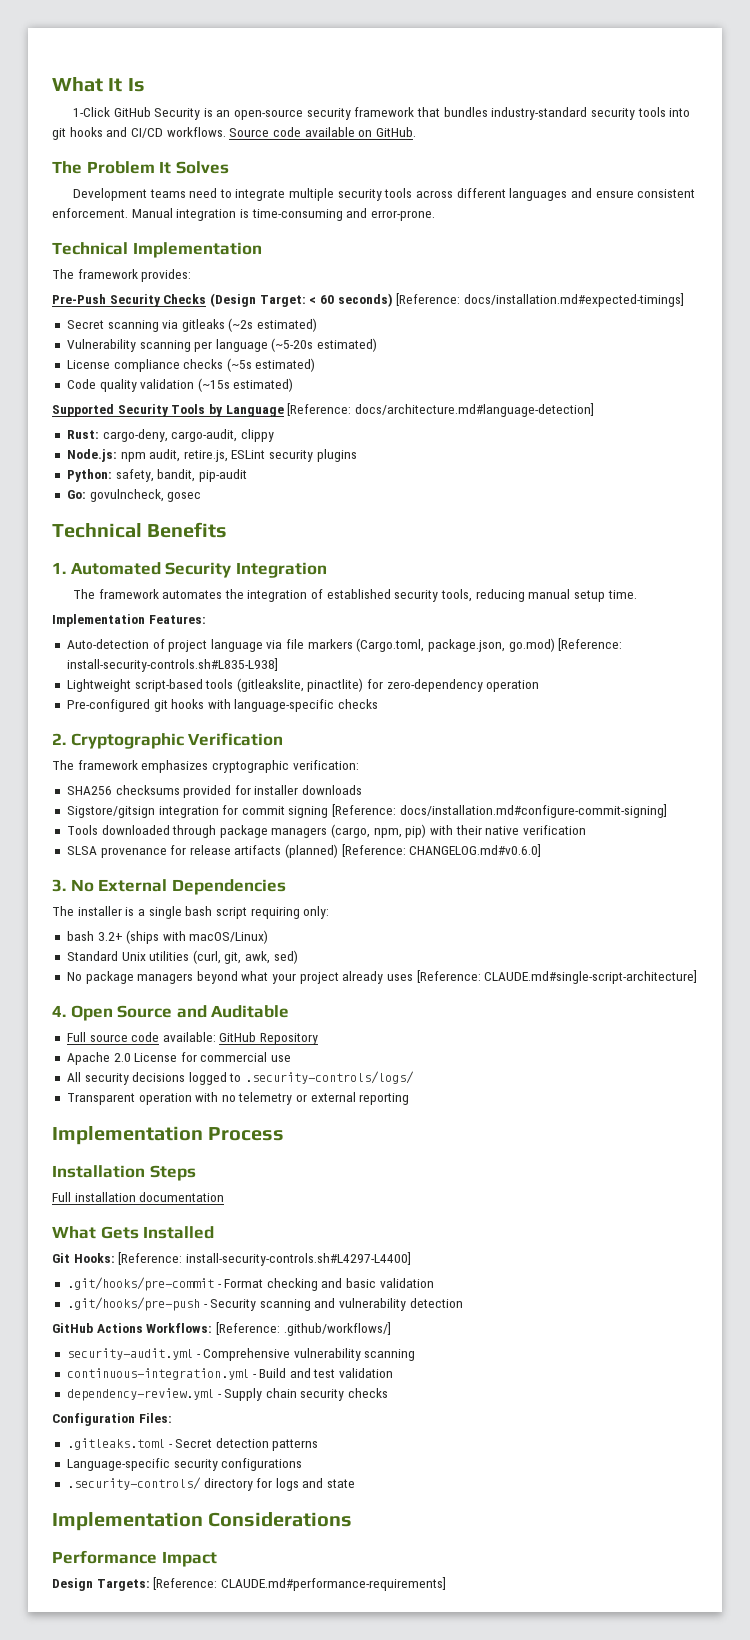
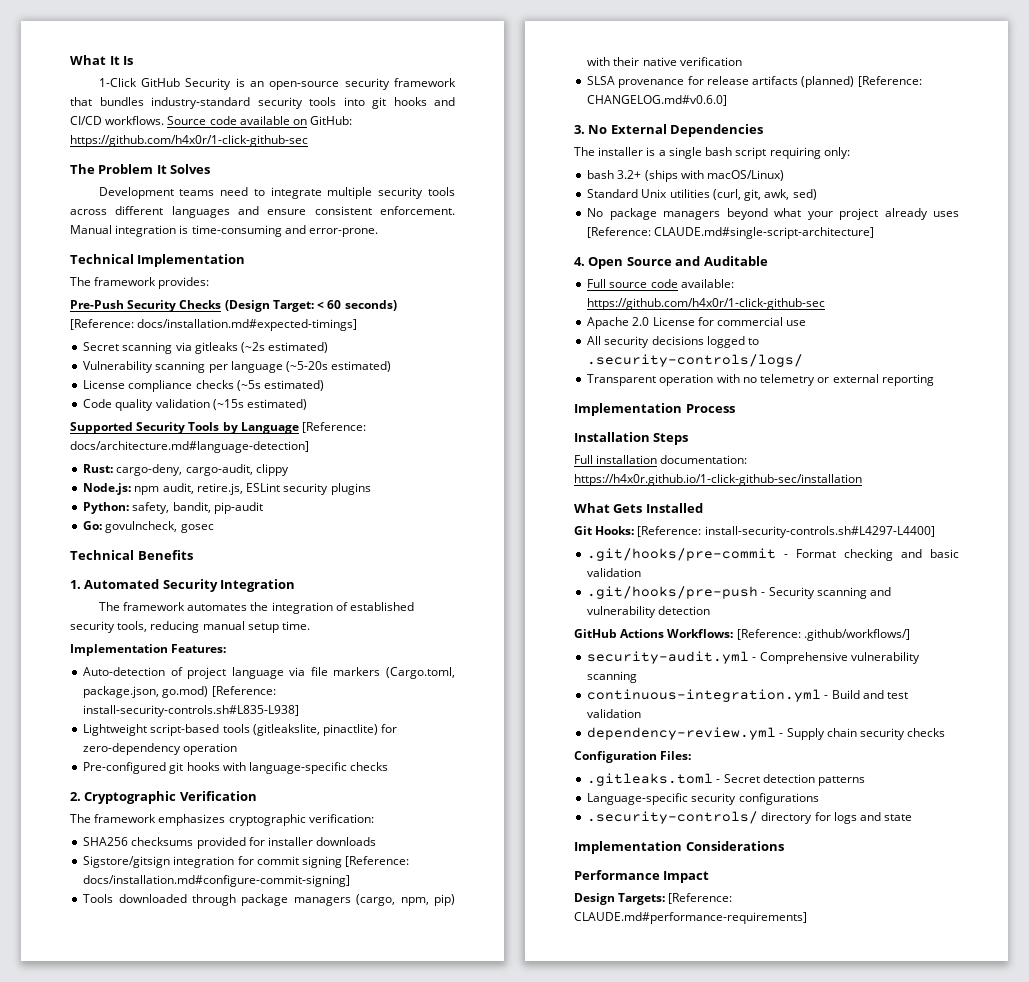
[375,127,416,137] GitHub. -> [310,116,353,125] [70,135,308,147] GitHub: https://github.com/h4x0r/1-click-github-sec
[219,1032,319,1045] GitHub Repository -> [587,298,826,310] https://github.com/h4x0r/1-click-github-sec
[139,1192,225,1202] documentation -> [660,455,748,464] [574,474,862,486] documentation: https://h4x0r.github.io/1-click-github-sec/installation

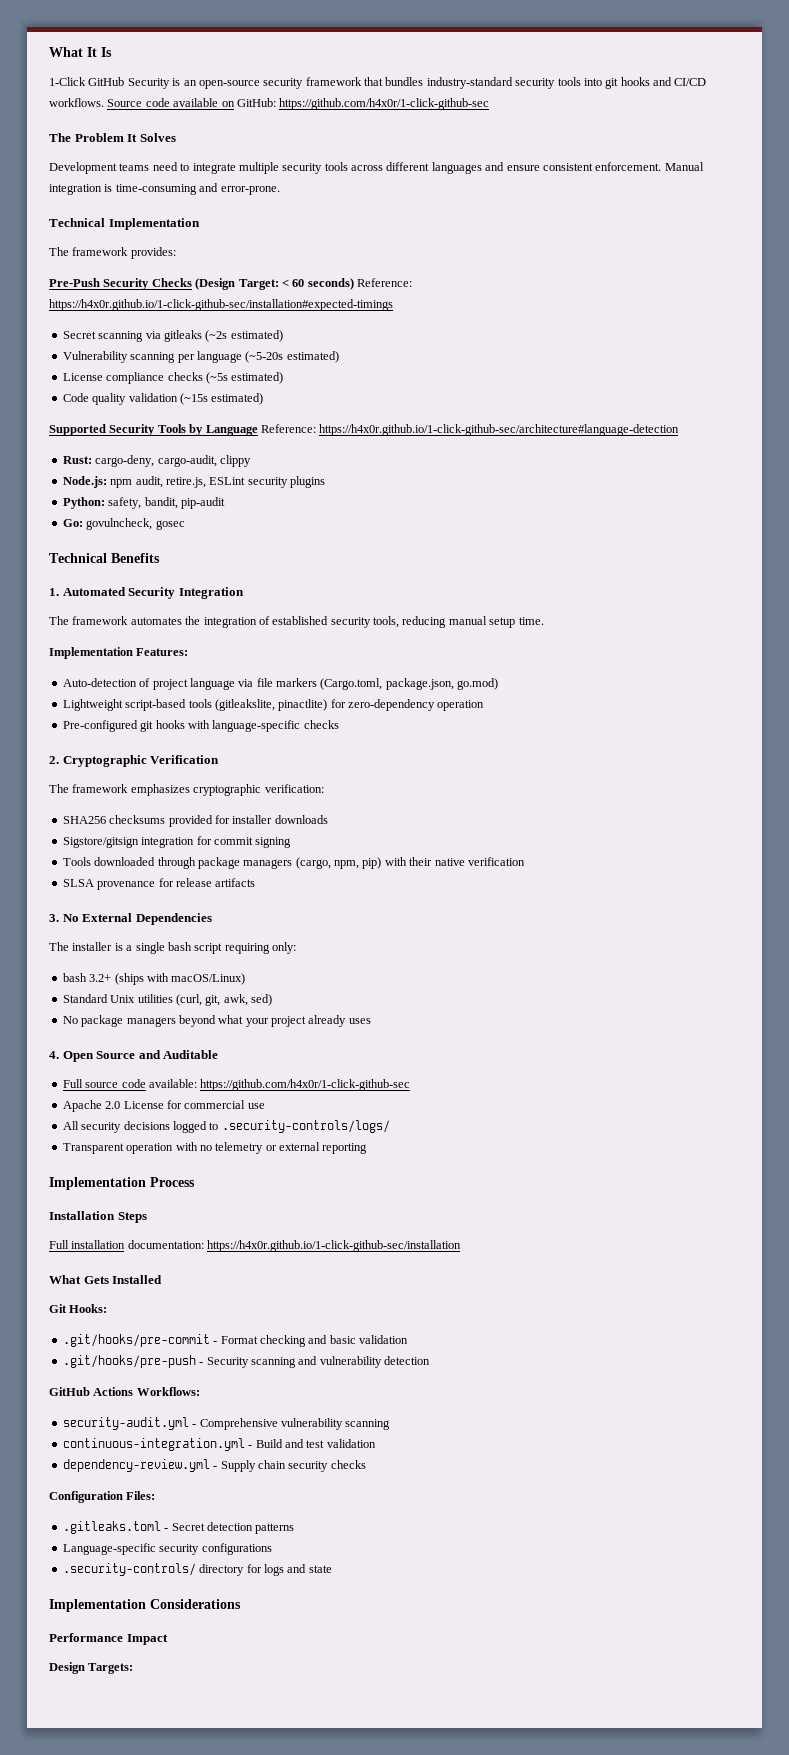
[70,319,358,331] [Reference: docs/installation.md#expected-timings] -> [357,278,412,287] [49,299,393,311] Reference: https://h4x0r.github.io/1-click-github-sec/installation#expected-timings
[302,422,367,433] [70,441,309,453] [Reference: docs/architecture.md#language-detection] -> [260,424,680,436] Reference: https://h4x0r.github.io/1-click-github-sec/architecture#language-detection
[211,686,276,697] [83,705,300,717] [Reference: install-security-controls.sh#L835-L938] -> (499, 684) none
[345,856,410,867] [83,875,351,887] [Reference: docs/installation.md#configure-commit-signing] -> (292, 842) none
[801,76,922,88] [587,95,728,106] (planned) [Reference: CHANGELOG.md#v0.6.0] -> (256, 882) none
[587,227,875,239] [Reference: CLAUDE.md#single-script-architecture] -> (371, 1021) none
[637,526,935,538] [Reference: install-security-controls.sh#L4297-L4400] -> (108, 1308) none
[736,629,910,641] [Reference: .github/workflows/] -> (200, 1391) none
[668,893,733,904] [574,912,807,924] [Reference: CLAUDE.md#performance-requirements] -> (134, 1668) none

